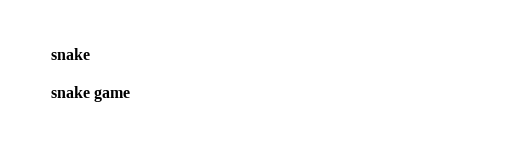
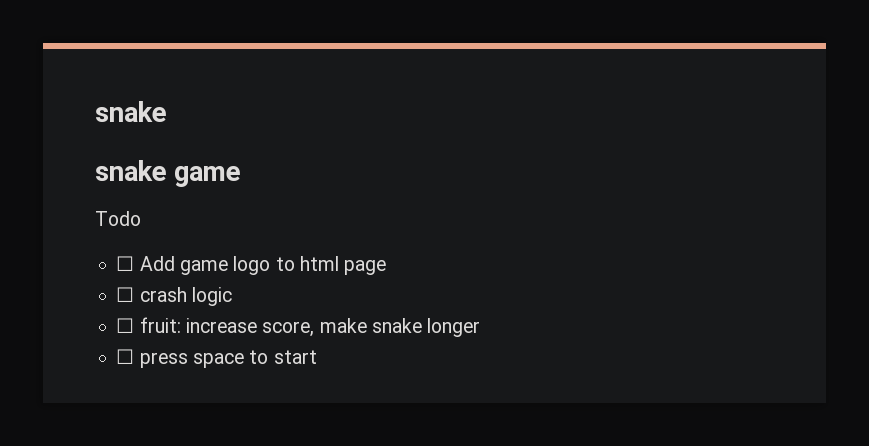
(131, 95) none -> [95,211,141,226] [116,256,387,275] [116,287,232,306] [116,317,481,337] [116,349,317,368] // Todo // ☐ Add game logo to html page // ☐ crash logic // ☐ fruit: increase score, make snake longer // ☐ press space to start

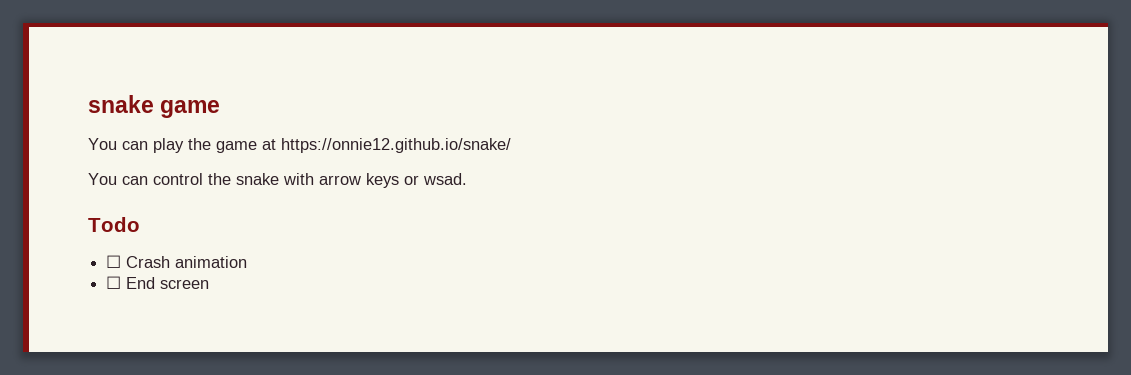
[95,101,167,122] [95,160,167,181] snake // snake -> [88,95,154,113] snake
[95,211,141,226] [116,256,387,275] [116,287,232,306] [116,317,481,337] [116,349,317,368] Todo // ☐ Add game logo to html page // ☐ crash logic // ☐ fruit: increase score, make snake longer // ☐ press space to start -> [88,138,511,153] [88,173,467,188] [88,217,140,232] [106,255,248,268] [106,276,210,289] You can play the game at https://onnie12.github.io/snake/ // You can control the snake with arrow keys or wsad. // Todo // ☐ Crash animation // ☐ End screen

